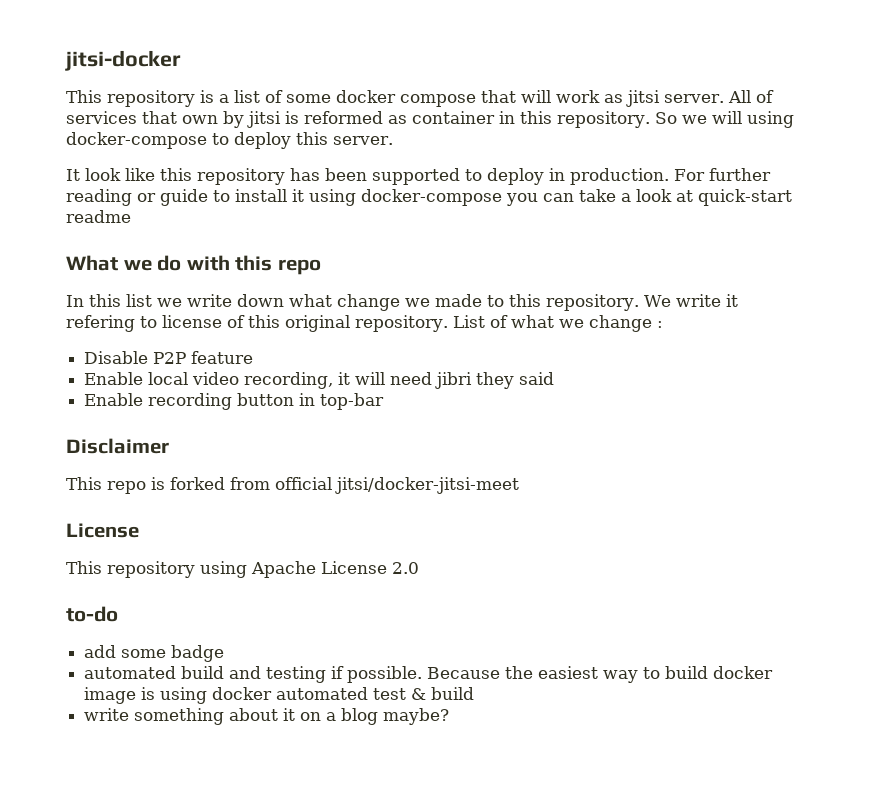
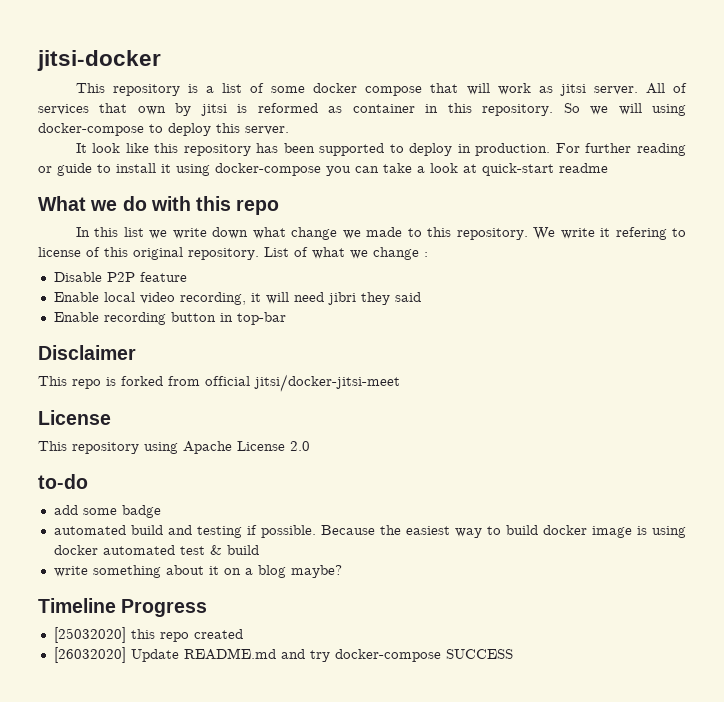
(450, 716) none -> [38,598,208,617] [53,627,243,643] [53,647,513,663] // Timeline Progress // [25032020] this repo created // [26032020] Update README.md and try docker-compose SUCCESS

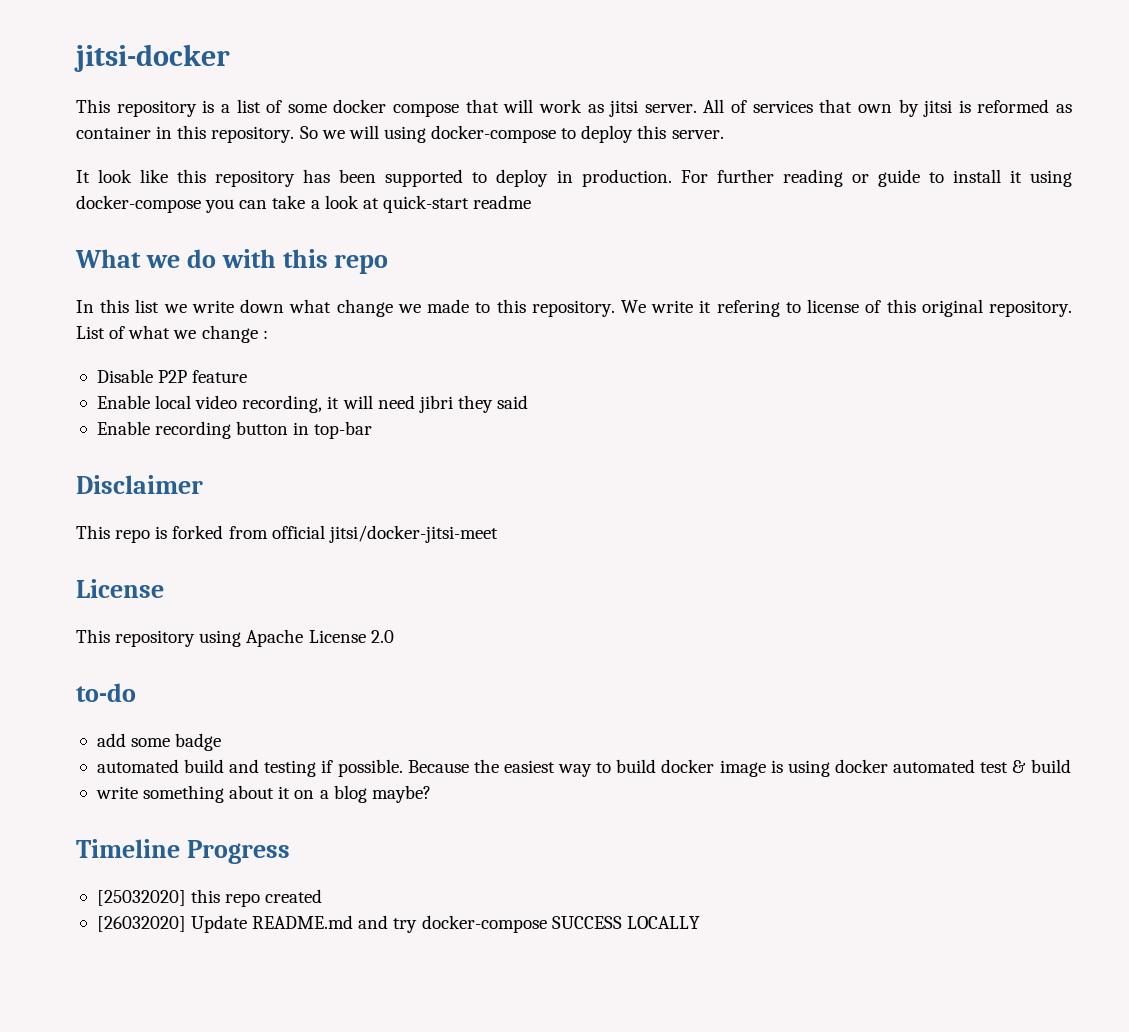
(513, 654) none -> [626,916,700,929] LOCALLY

